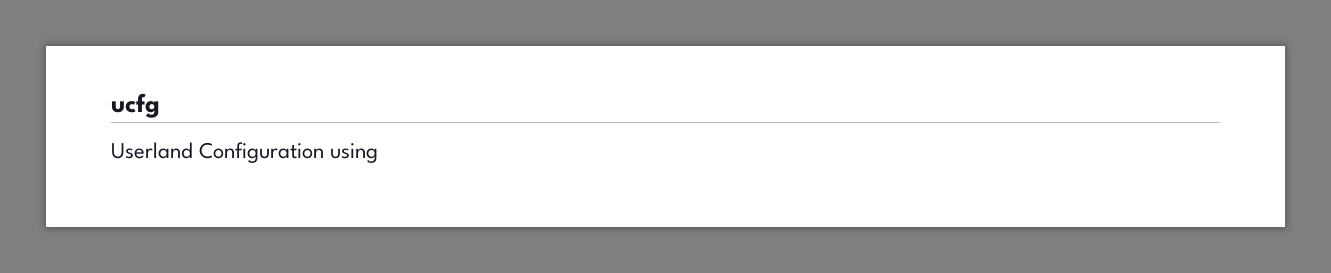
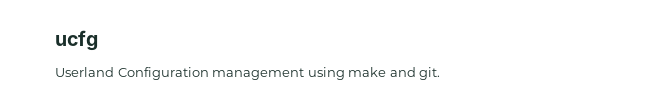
[330,143,379,163] using -> [212,67,441,80] management using make and git.

